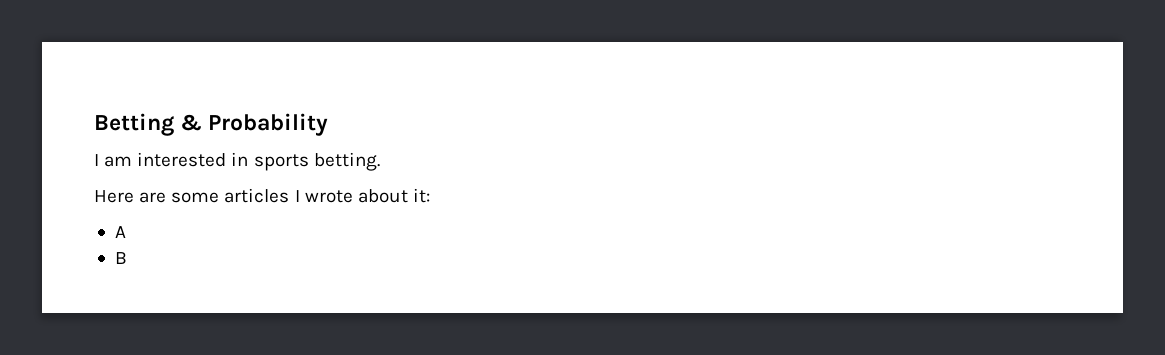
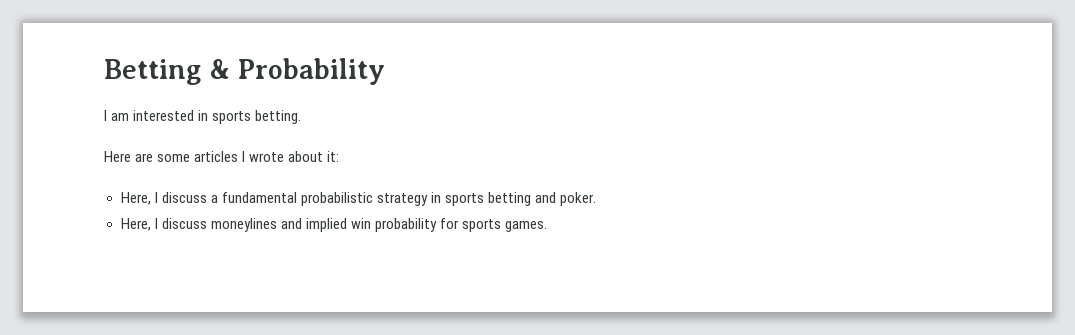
[114,226,126,238] [114,252,127,264] A // B -> [120,192,597,206] [120,218,547,232] Here, I discuss a fundamental probabilistic strategy in sports betting and poker. // Here, I discuss moneylines and implied win probability for sports games.

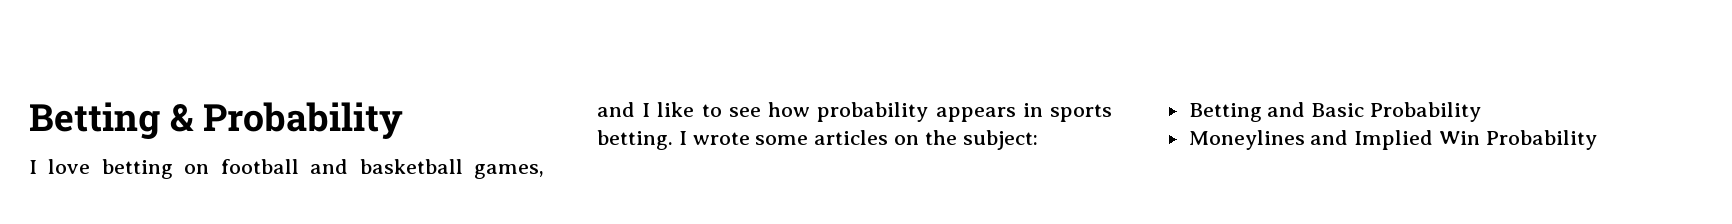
[111,110,302,124] [104,151,340,162] [120,192,597,206] [120,218,547,232] am interested in sports betting. // Here are some articles I wrote about it: // Here, I discuss a fundamental probabilistic strategy in sports betting and poker. // Here, I discuss moneylines and implied win probability for sports games. -> [48,159,544,179] [597,102,1112,122] [597,130,1038,150] [1188,102,1482,122] [1188,130,1597,150] love betting on football and basketball games, and I like to see how probability appears in sports betting. I wrote some articles on the subject: // Betting and Basic Probability // Moneylines and Implied Win Probability

